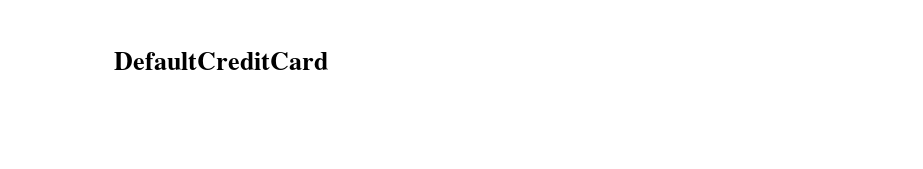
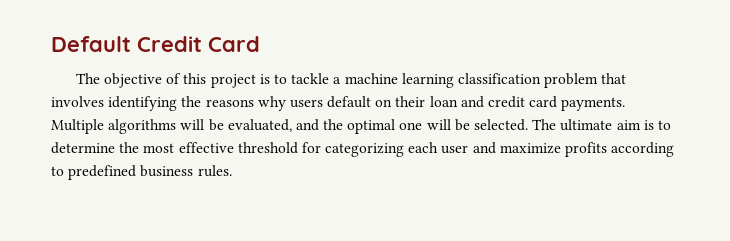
[114,52,328,70] DefaultCreditCard -> [51,36,260,52] [75,73,627,88] [51,96,626,111] [51,119,671,134] [51,142,675,157] [51,165,232,180] Default Credit Card // The objective of this project is to tackle a machine learning classification problem that involves identifying the reasons why users default on their loan and credit card payments. Multiple algorithms will be evaluated, and the optimal one will be selected. The ultimate aim is to determine the most effective threshold for categorizing each user and maximize profits according to predefined business rules.

